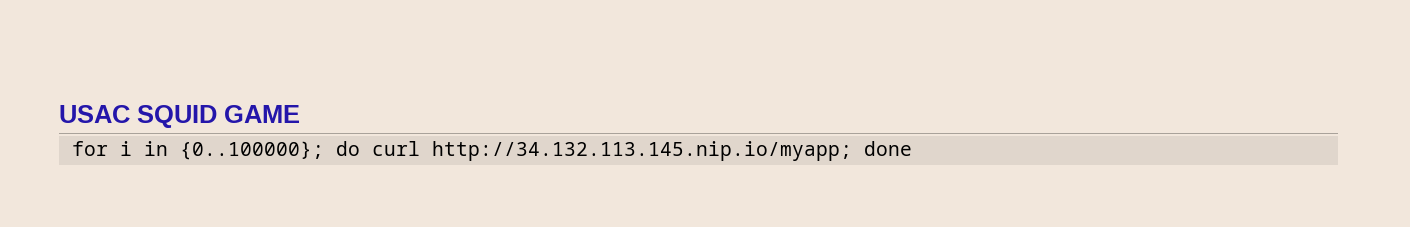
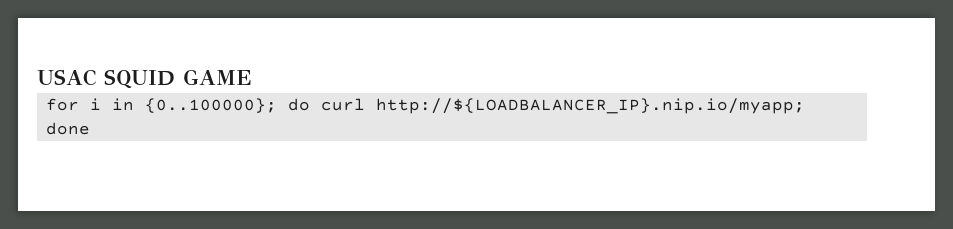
[431,141,852,161] http://34.132.113.145.nip.io/myapp; -> [376,98,805,114] http://${LOADBALANCER_IP}.nip.io/myapp;

